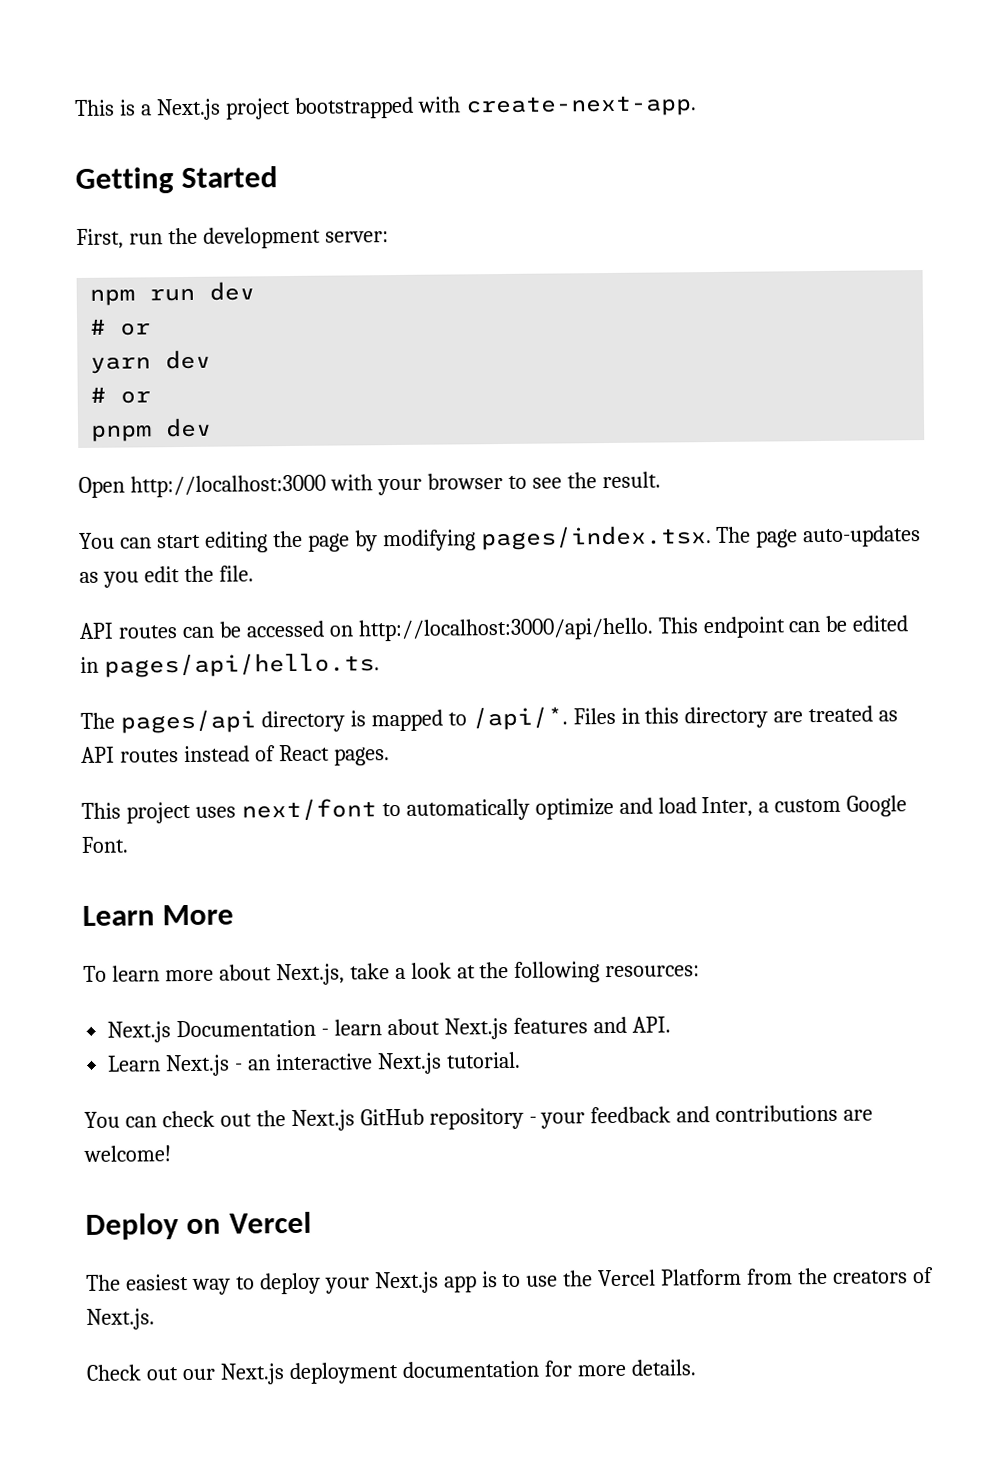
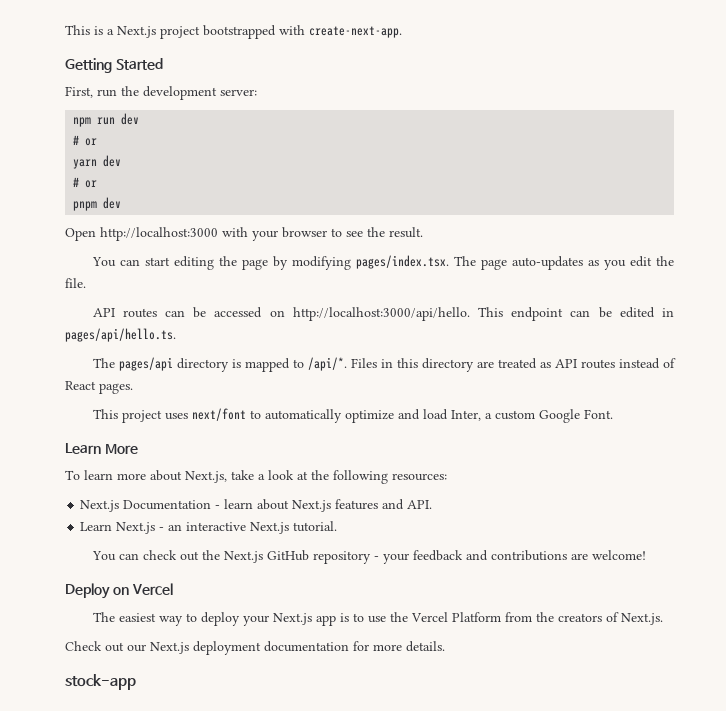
(696, 1367) none -> [65,674,136,690] // stock-app

